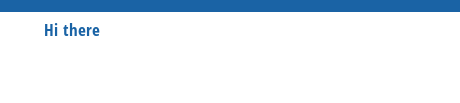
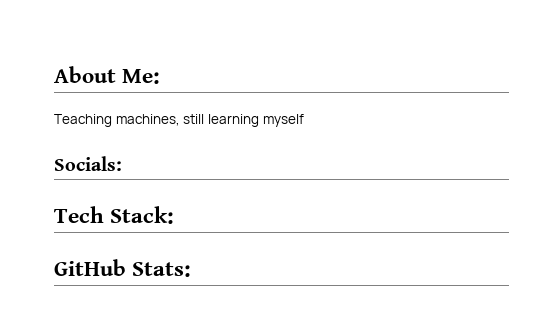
[44,23,100,36] Hi there -> [54,66,161,84] [54,114,304,127] [54,156,122,171] [54,206,175,224] [54,259,192,277] About Me: // Teaching machines, still learning myself // Socials: // Tech Stack: // GitHub Stats:

